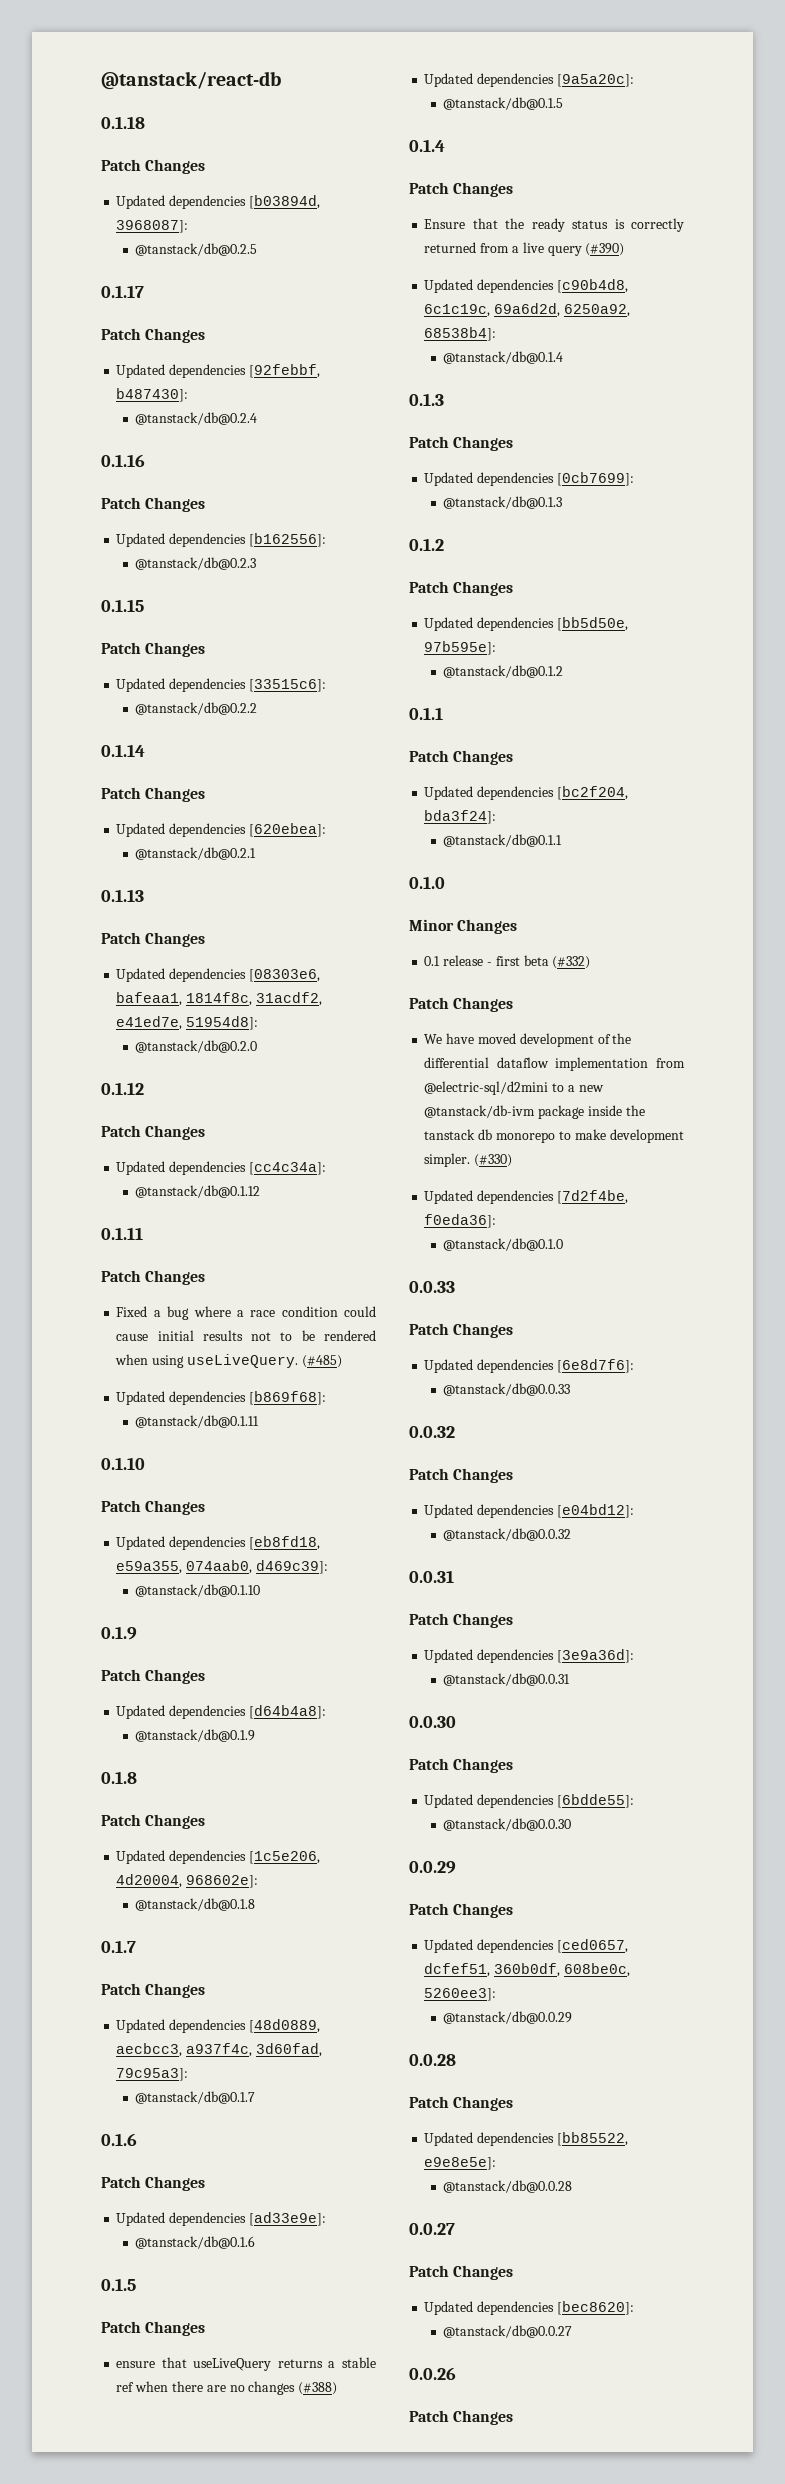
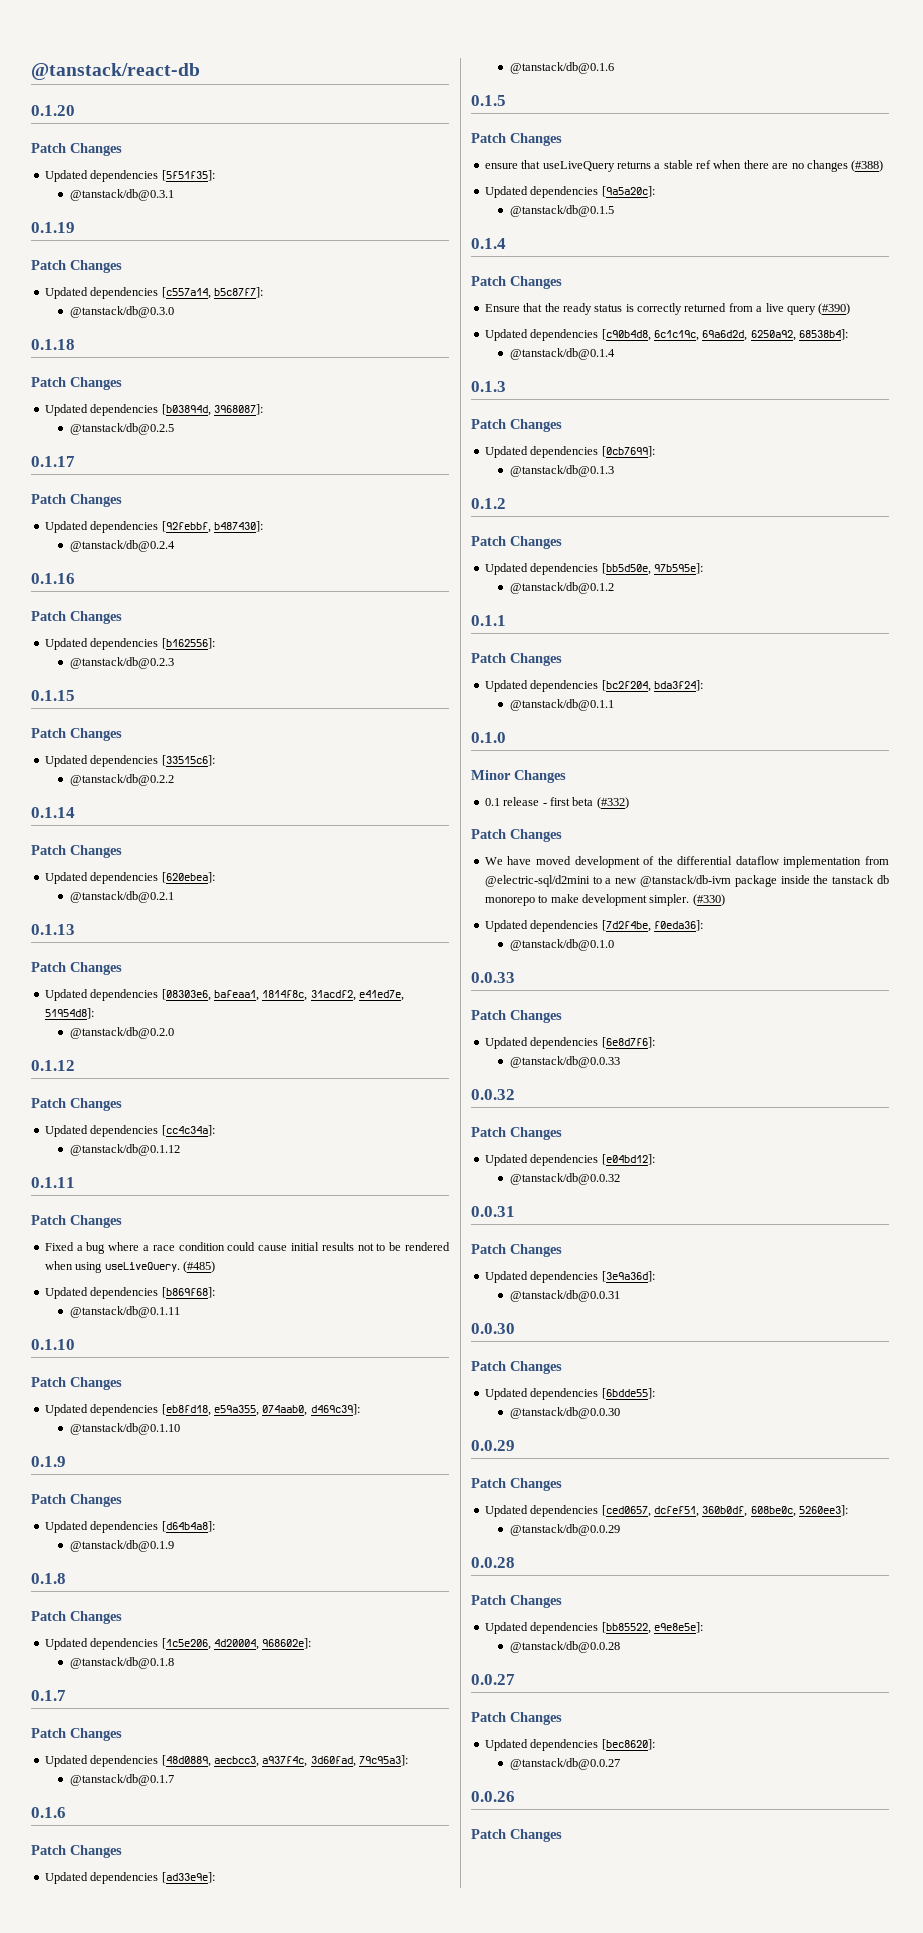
(281, 80) none -> [31,105,75,116] [31,143,122,156] [44,170,215,182] [69,189,174,201] [31,222,75,233] [31,260,122,273] [44,287,263,299] [69,306,174,318] // 0.1.20 // Patch Changes // Updated dependencies [5f51f35]: // @tanstack/db@0.3.1 // 0.1.19 // Patch Changes // Updated dependencies [c557a14, b5c87f7]: // @tanstack/db@0.3.0

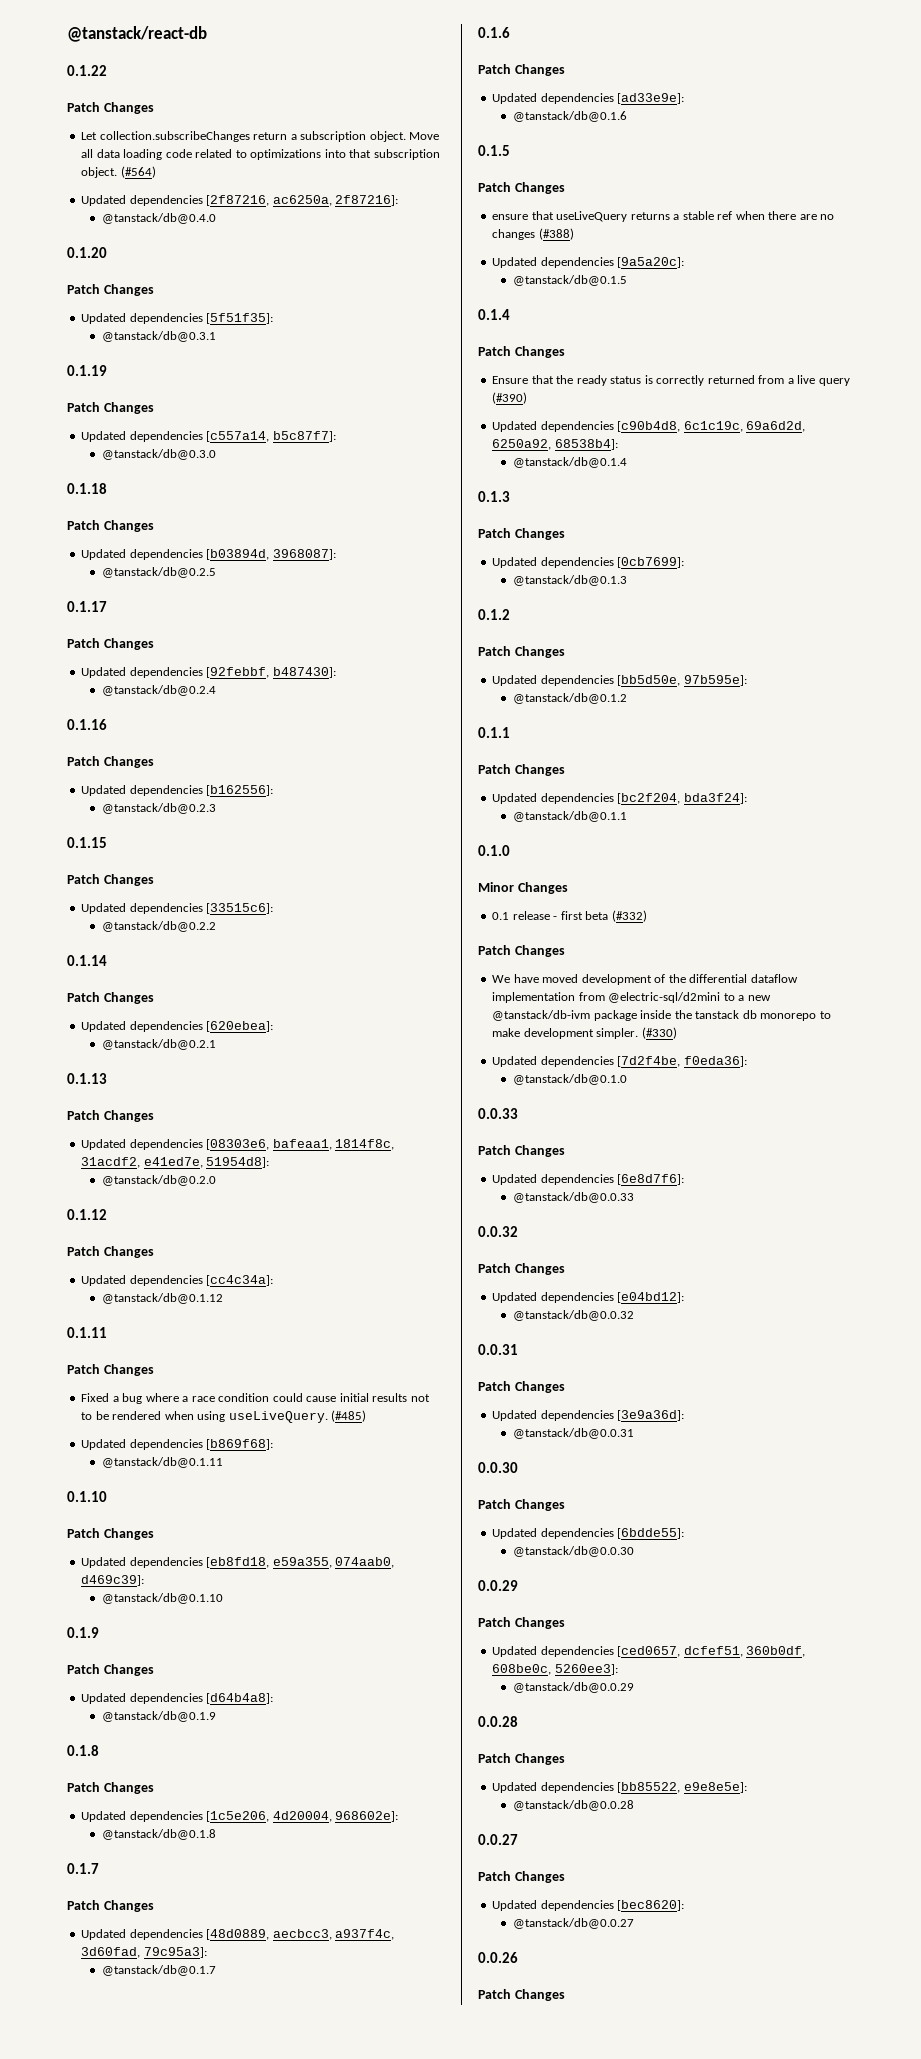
(200, 71) none -> [67,65,107,76] [67,102,154,114] [81,131,440,142] [81,149,440,160] [81,166,156,178] [81,195,399,206] [102,213,217,224] // 0.1.22 // Patch Changes // Let collection.subscribeChanges return a subscription object. Move all data loading code related to optimizations into that subscription object. (#564) // Updated dependencies [2f87216, ac6250a, 2f87216]: // @tanstack/db@0.4.0

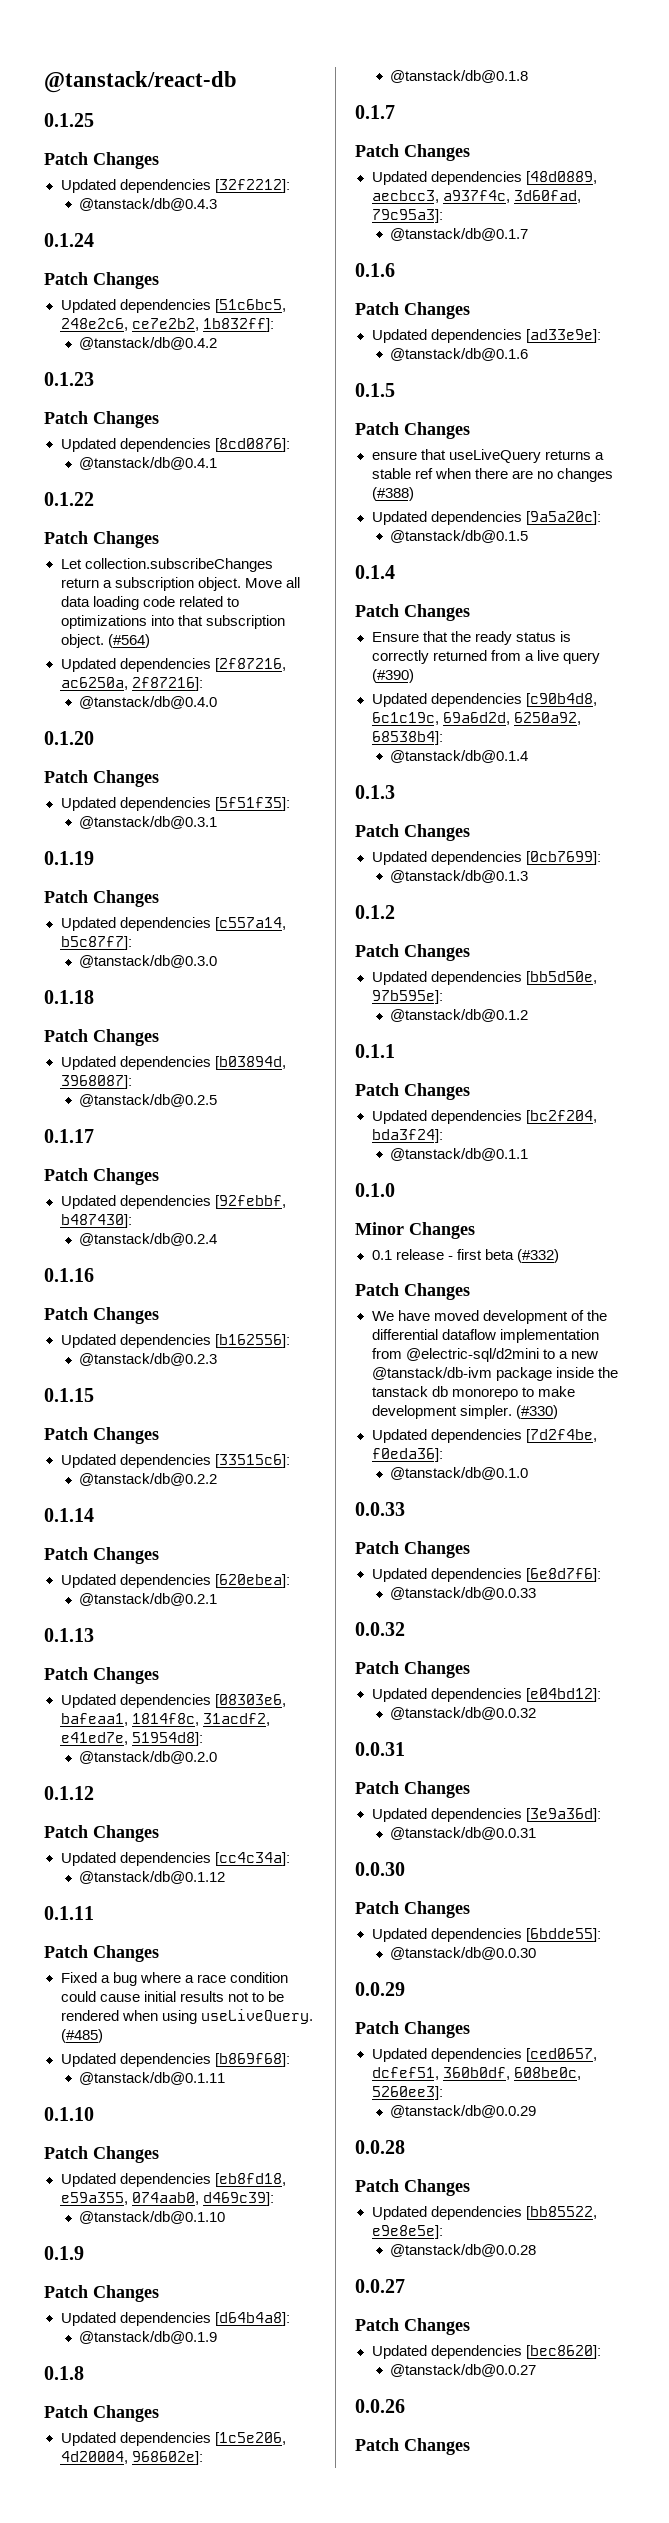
(207, 34) none -> [44,113,94,127] [44,152,159,169] [60,179,290,193] [79,198,218,211] [44,233,94,247] [44,272,159,289] [60,299,286,313] [60,318,274,332] [79,337,218,350] [44,372,94,386] [44,411,159,428] [60,438,290,452] [79,457,218,470] // 0.1.25 // Patch Changes // Updated dependencies [32f2212]: // @tanstack/db@0.4.3 // 0.1.24 // Patch Changes // Updated dependencies [51c6bc5, 248e2c6, ce7e2b2, 1b832ff]: // @tanstack/db@0.4.2 // 0.1.23 // Patch Changes // Updated dependencies [8cd0876]: // @tanstack/db@0.4.1

